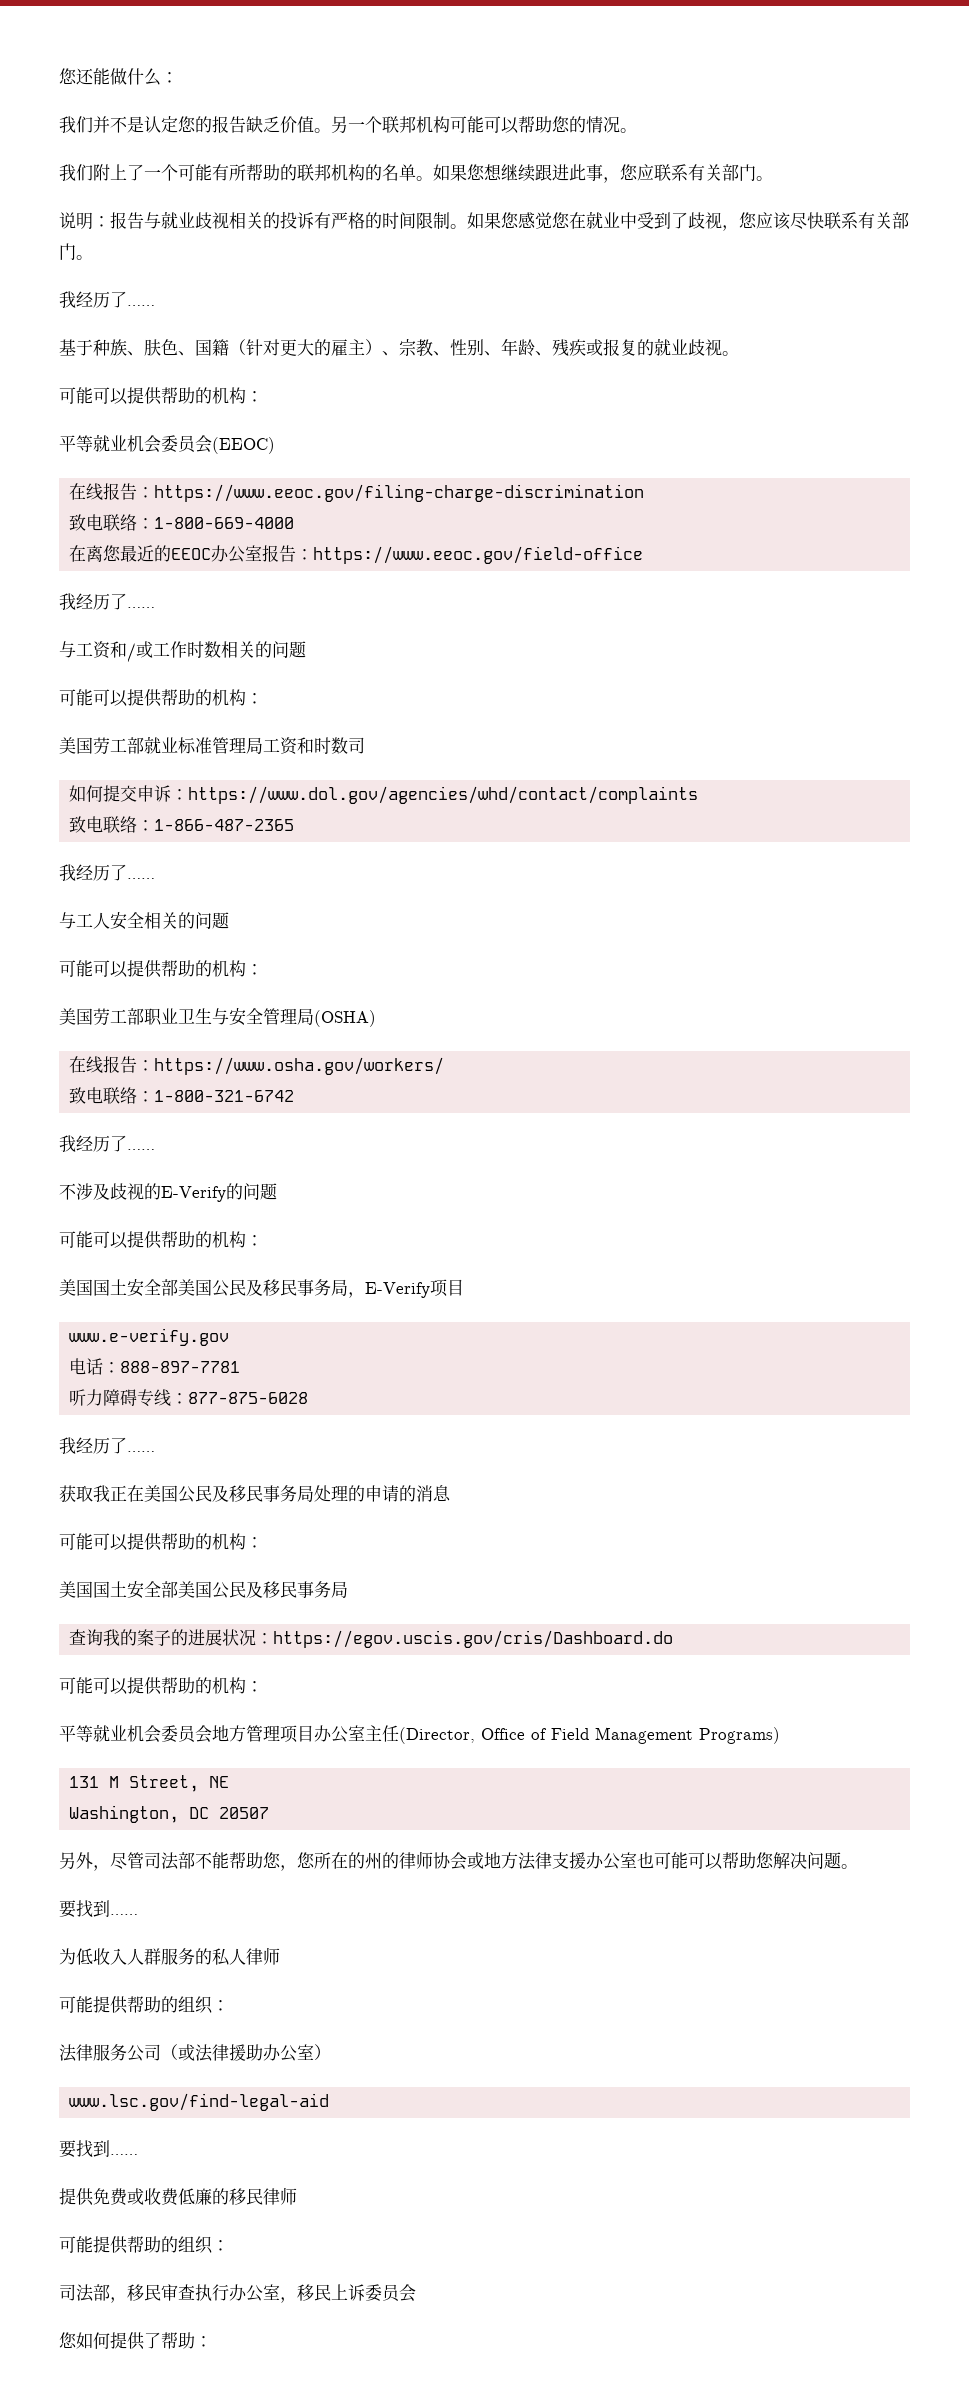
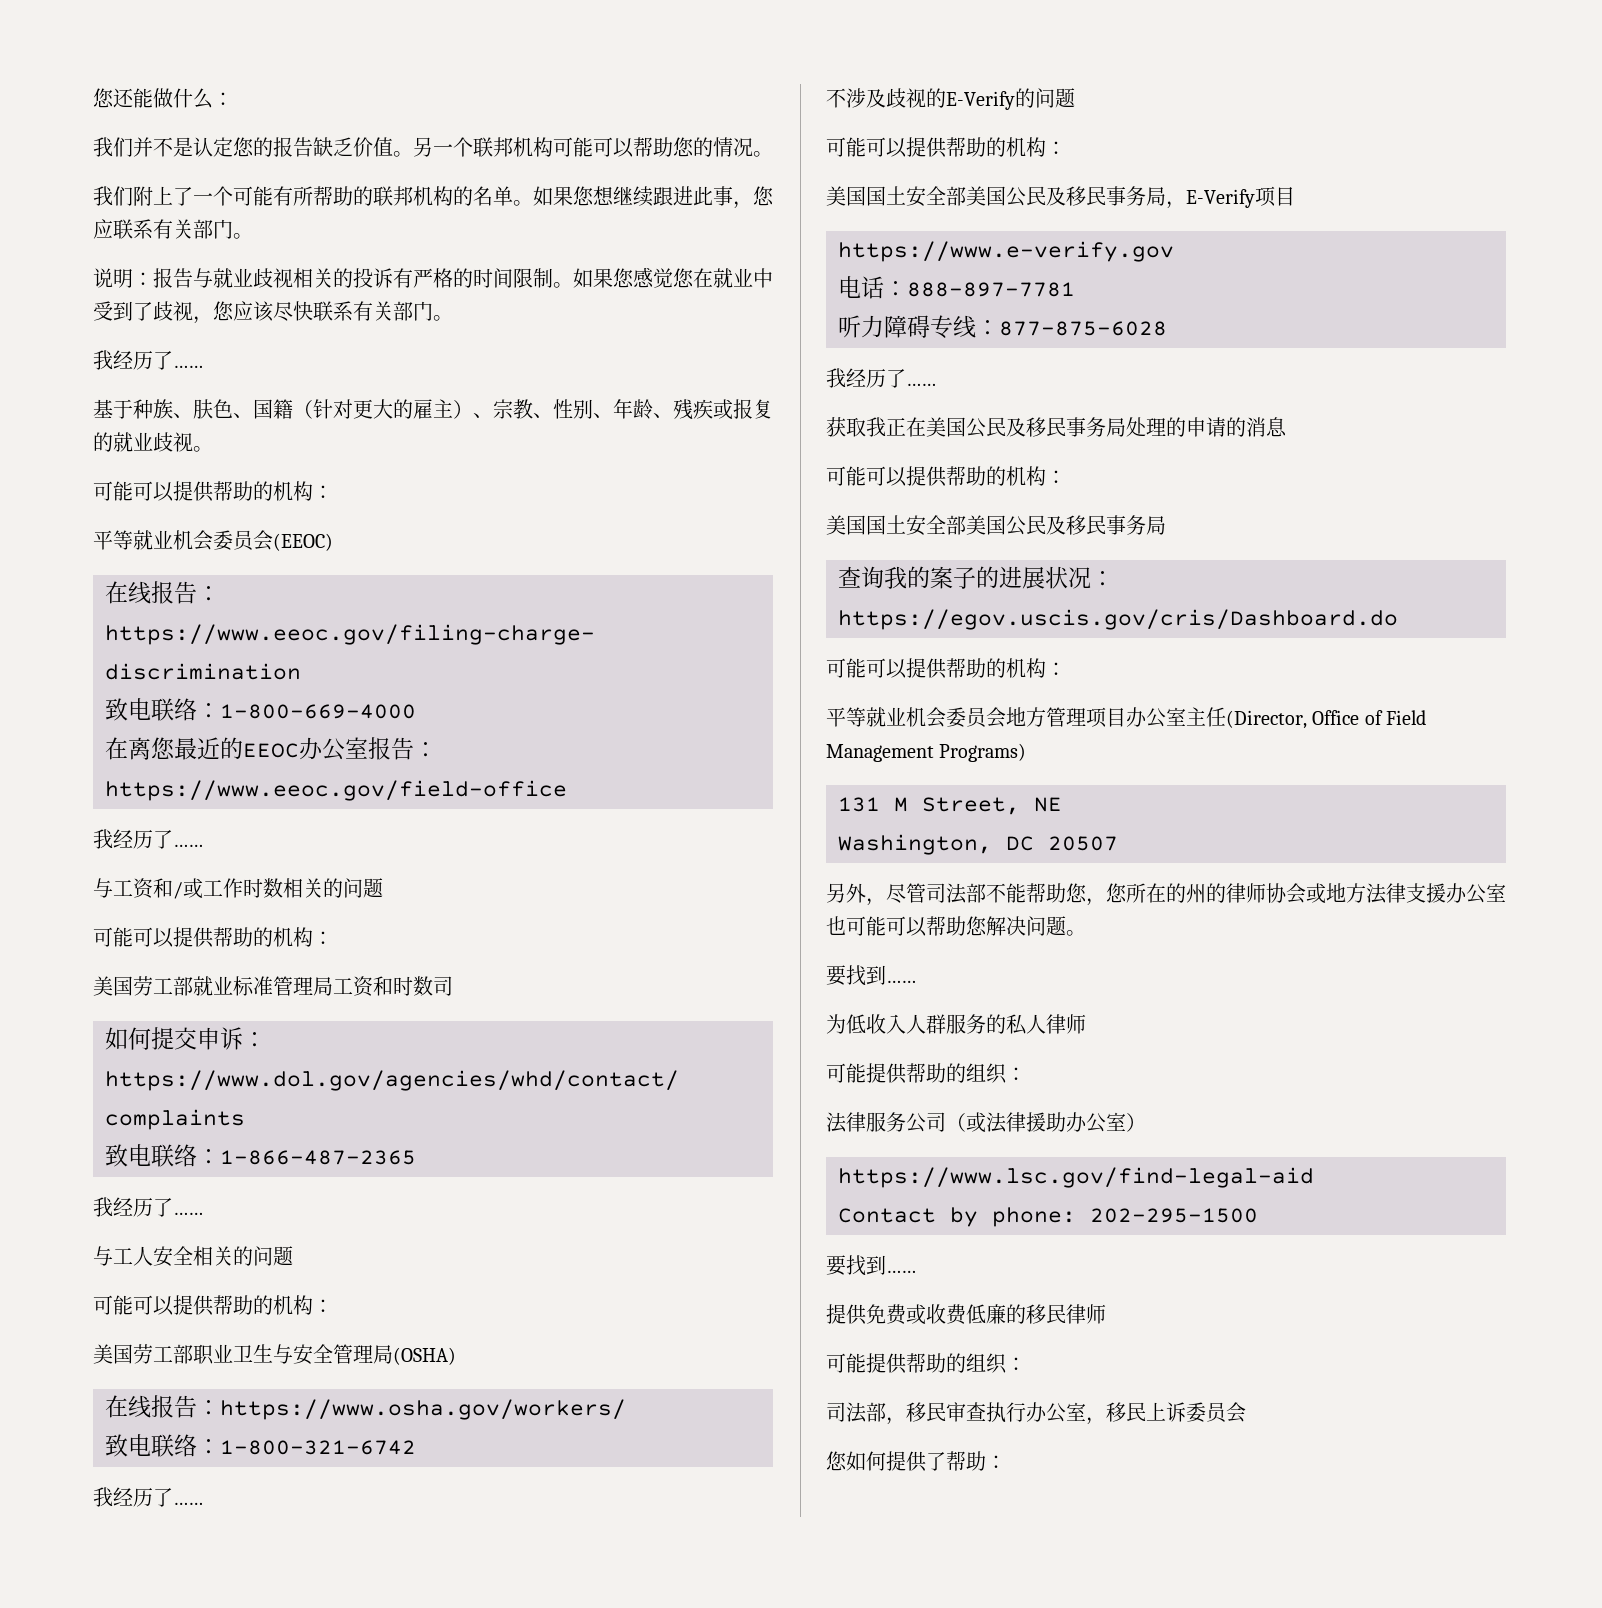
[69,1328,230,1346] www.e-verify.gov -> [838,241,1174,262] https://www.e-verify.gov
[69,2093,330,2111] www.lsc.gov/find-legal-aid -> [838,1167,1314,1188] [838,1207,1258,1227] https://www.lsc.gov/find-legal-aid // Contact by phone: 202-295-1500

